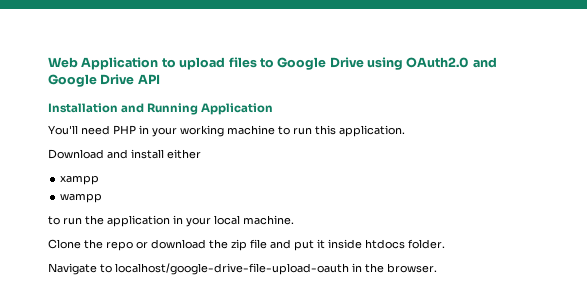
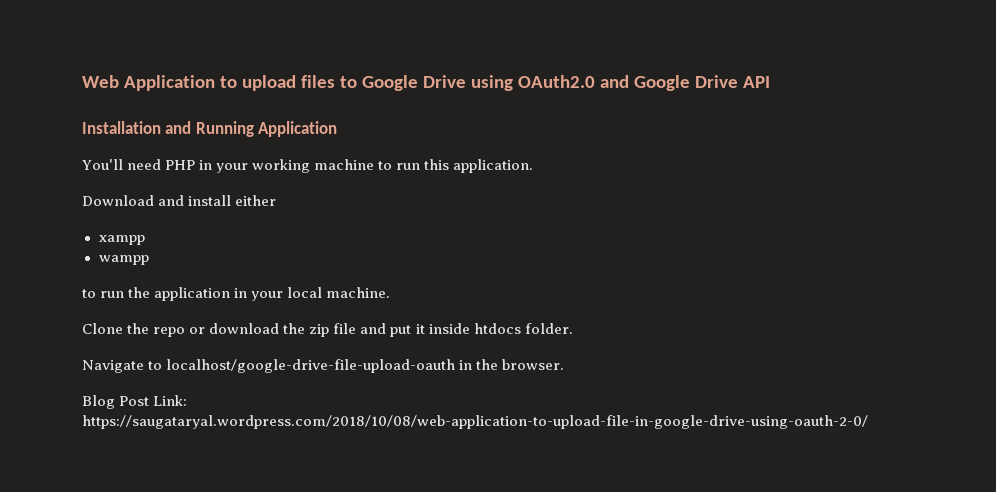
(437, 268) none -> [82,395,188,409] [82,415,868,429] // Blog Post Link: https://saugataryal.wordpress.com/2018/10/08/web-application-to-upload-file-in-google-drive-using-oauth-2-0/

